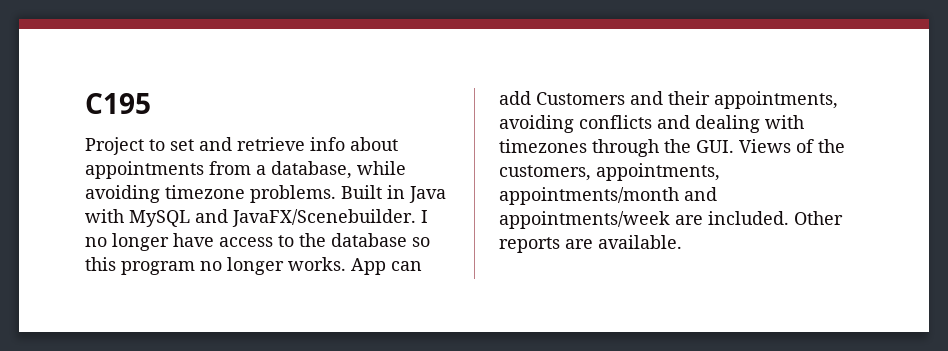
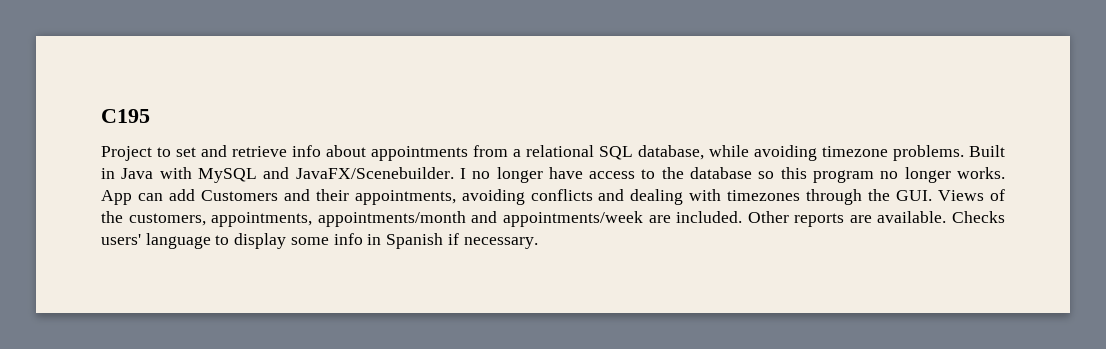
(266, 170) none -> [526,145,633,160] relational SQL
(682, 242) none -> [952,211,1006,223] [101,233,538,249] Checks users' language to display some info in Spanish if necessary.

